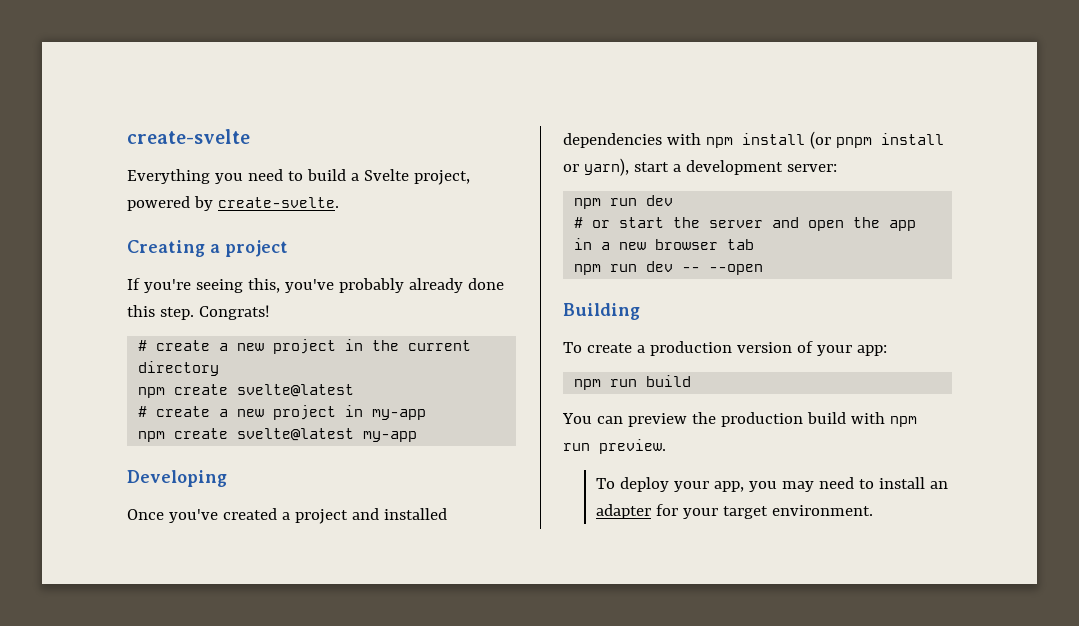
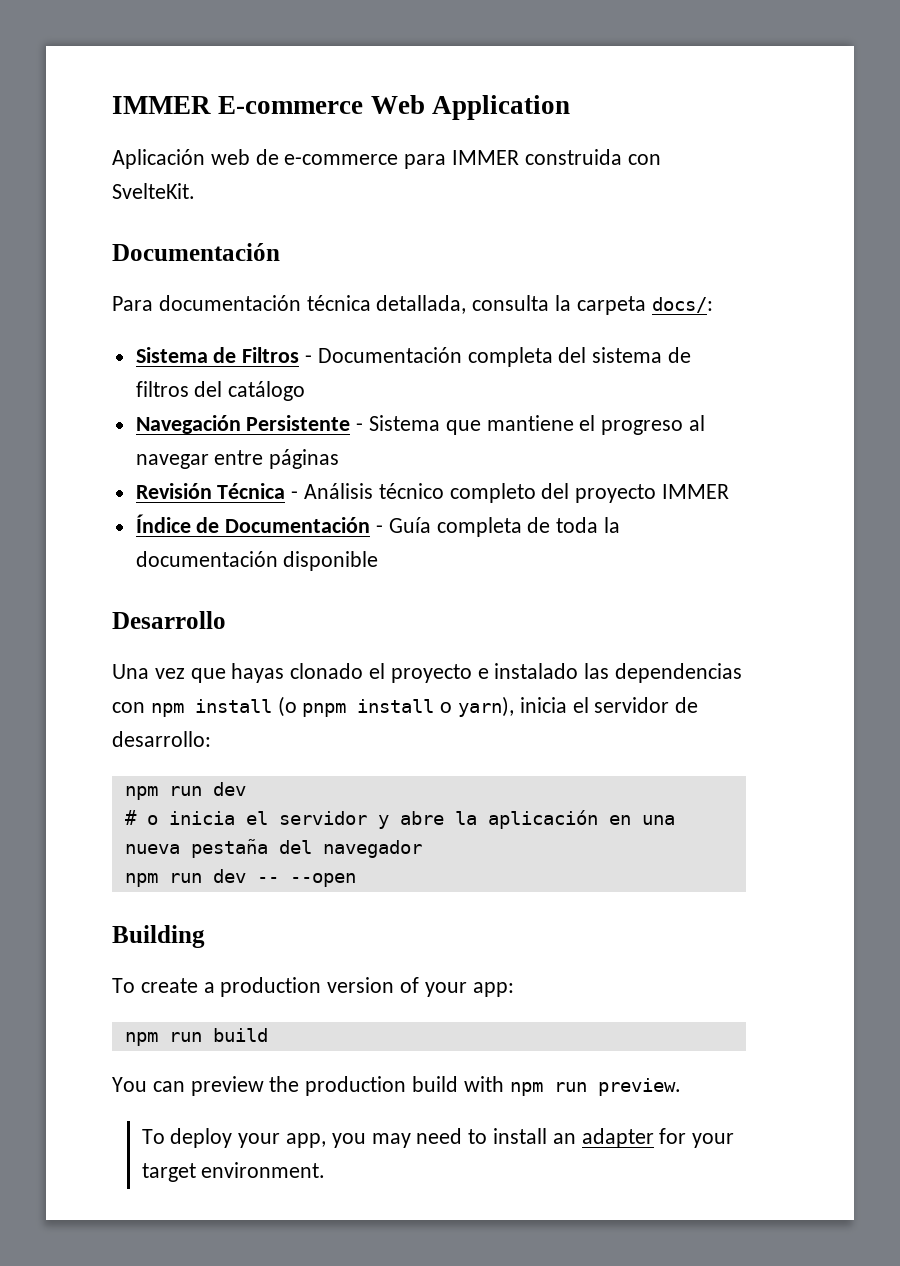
[127,129,250,144] [127,169,470,185] [127,196,339,211] [127,240,288,257] [127,278,504,293] [127,305,270,320] [138,339,472,354] [138,361,220,376] [138,384,355,398] [138,405,427,420] [138,428,418,442] [127,470,227,487] [127,508,447,524] [563,133,701,148] create-svelte // Everything you need to build a Svelte project, powered by create-svelte. // Creating a project // If you're seeing this, you've probably already done this step. Congrats! // # create a new project in the current directory // npm create svelte@latest // # create a new project in my-app // npm create svelte@latest my-app // Developing // Once you've created a project and installed dependencies with -> [112,95,570,120] [112,149,661,169] [112,183,195,199] [112,243,280,261] [112,295,713,315] [135,347,692,367] [135,381,306,401] [135,415,706,435] [135,449,340,469] [135,483,730,503] [135,514,621,537] [135,551,379,571] [112,611,226,629] [112,663,743,683] [112,702,145,713] IMMER E-commerce Web Application // Aplicación web de e-commerce para IMMER construida con SvelteKit. // Documentación // Para documentación técnica detallada, consulta la carpeta docs/: // Sistema de Filtros - Documentación completa del sistema de filtros del catálogo // Navegación Persistente - Sistema que mantiene el progreso al navegar entre páginas // Revisión Técnica - Análisis técnico completo del proyecto IMMER // Índice de Documentación - Guía completa de toda la documentación disponible // Desarrollo // Una vez que hayas clonado el proyecto e instalado las dependencias con
[809,131,831,149] (or -> [277,696,297,717] (o
[563,158,837,176] [574,195,674,209] [574,217,917,231] [574,238,755,250] or yarn), start a development server: // npm run dev // # or start the server and open the app in a new browser tab -> [440,696,699,717] [112,731,211,747] [124,782,246,800] [124,810,675,829] [124,839,422,858] o yarn), inicia el servidor de desarrollo: // npm run dev // # o inicia el servidor y abre la aplicación en una nueva pestaña del navegador

